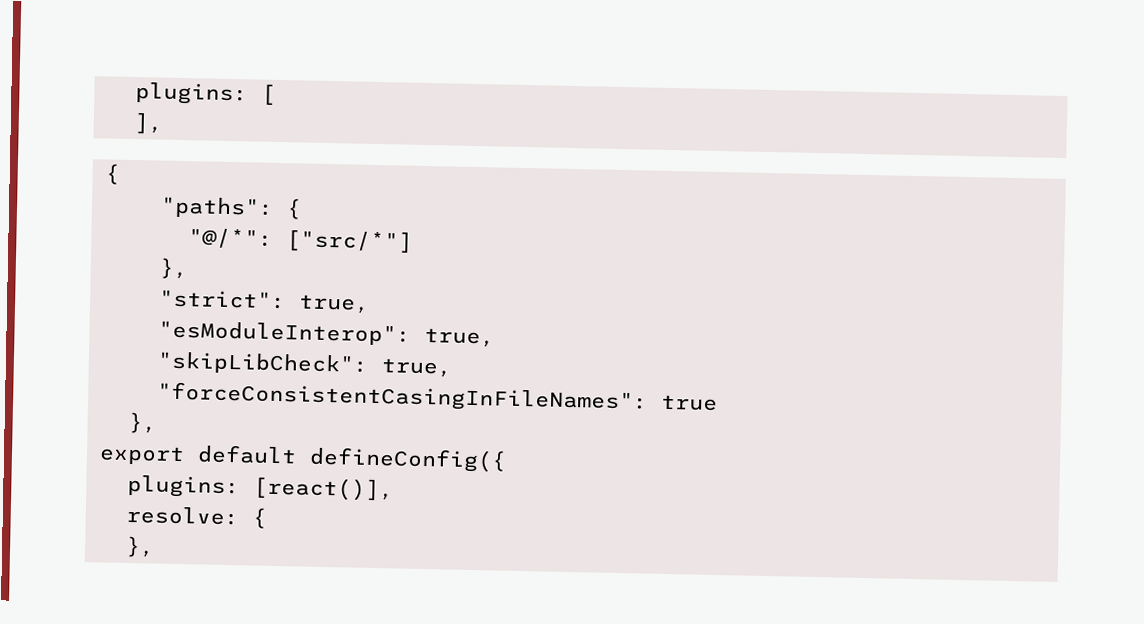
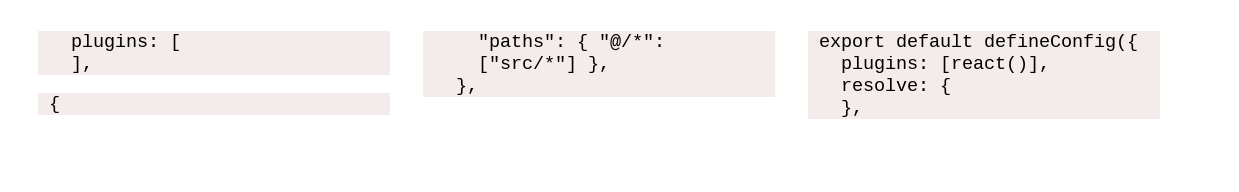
(302, 209) // -> (588, 42) none
[158,257,189,280] [158,289,370,314] [157,320,495,348] [156,351,453,378] [156,381,718,414] // }, // "strict": true, // "esModuleInterop": true, // "skipLibCheck": true, // "forceConsistentCasingInFileNames": true -> [587,56,610,73] },

